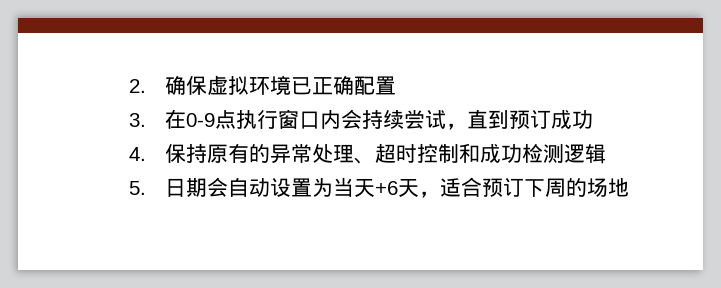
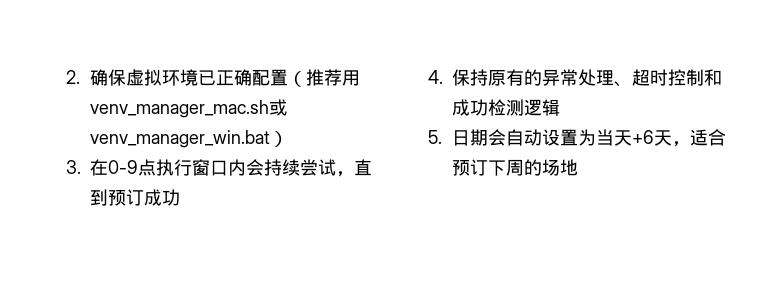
(397, 85) none -> [287,69,360,87] [89,99,287,118] [89,130,288,148] （推荐用venv_manager_mac.sh或venv_manager_win.bat）

